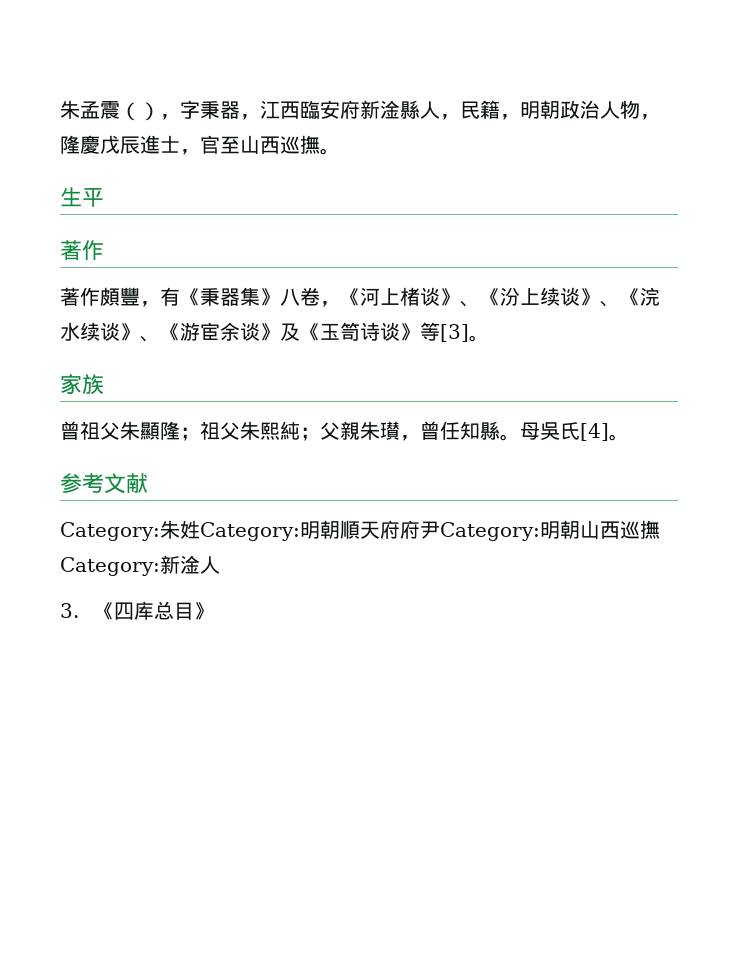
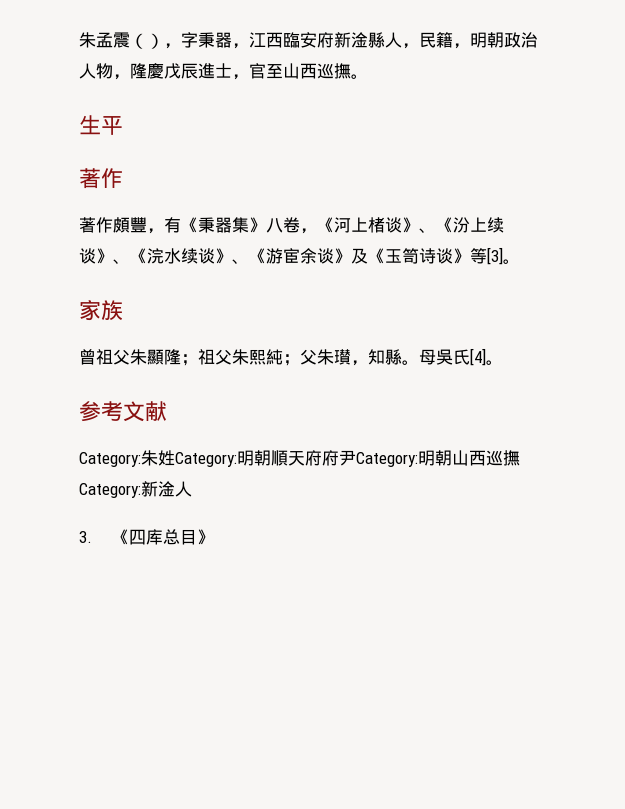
[340,421,460,441] 親朱瓉，曾任 -> [317,349,368,366] 朱瓉，

